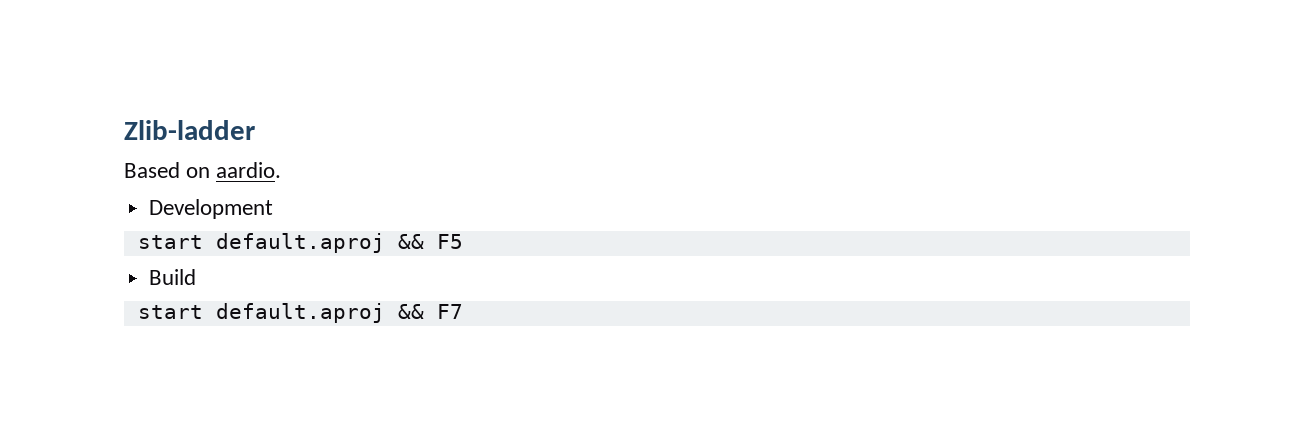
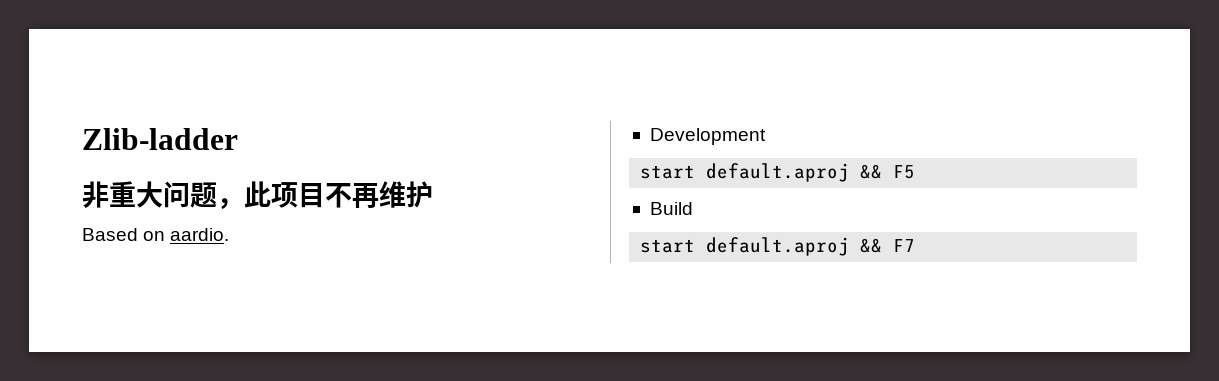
(255, 130) none -> [82,181,433,209] // 非重大问题，此项目不再维护

